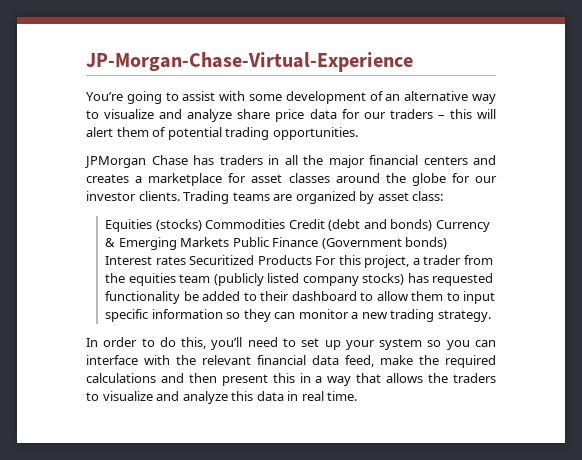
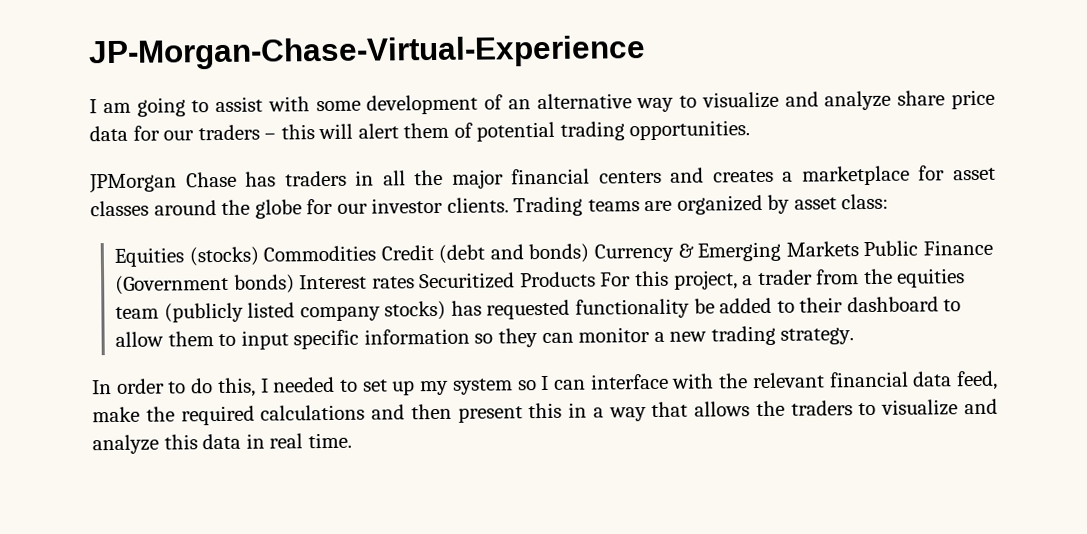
[86,92,123,101] You’re -> [89,99,131,114] I am
[211,337,278,350] you’ll need -> [260,376,336,393] I needed
[345,340,375,350] your -> [420,380,450,396] my
[446,340,470,350] you -> [541,375,550,391] I

